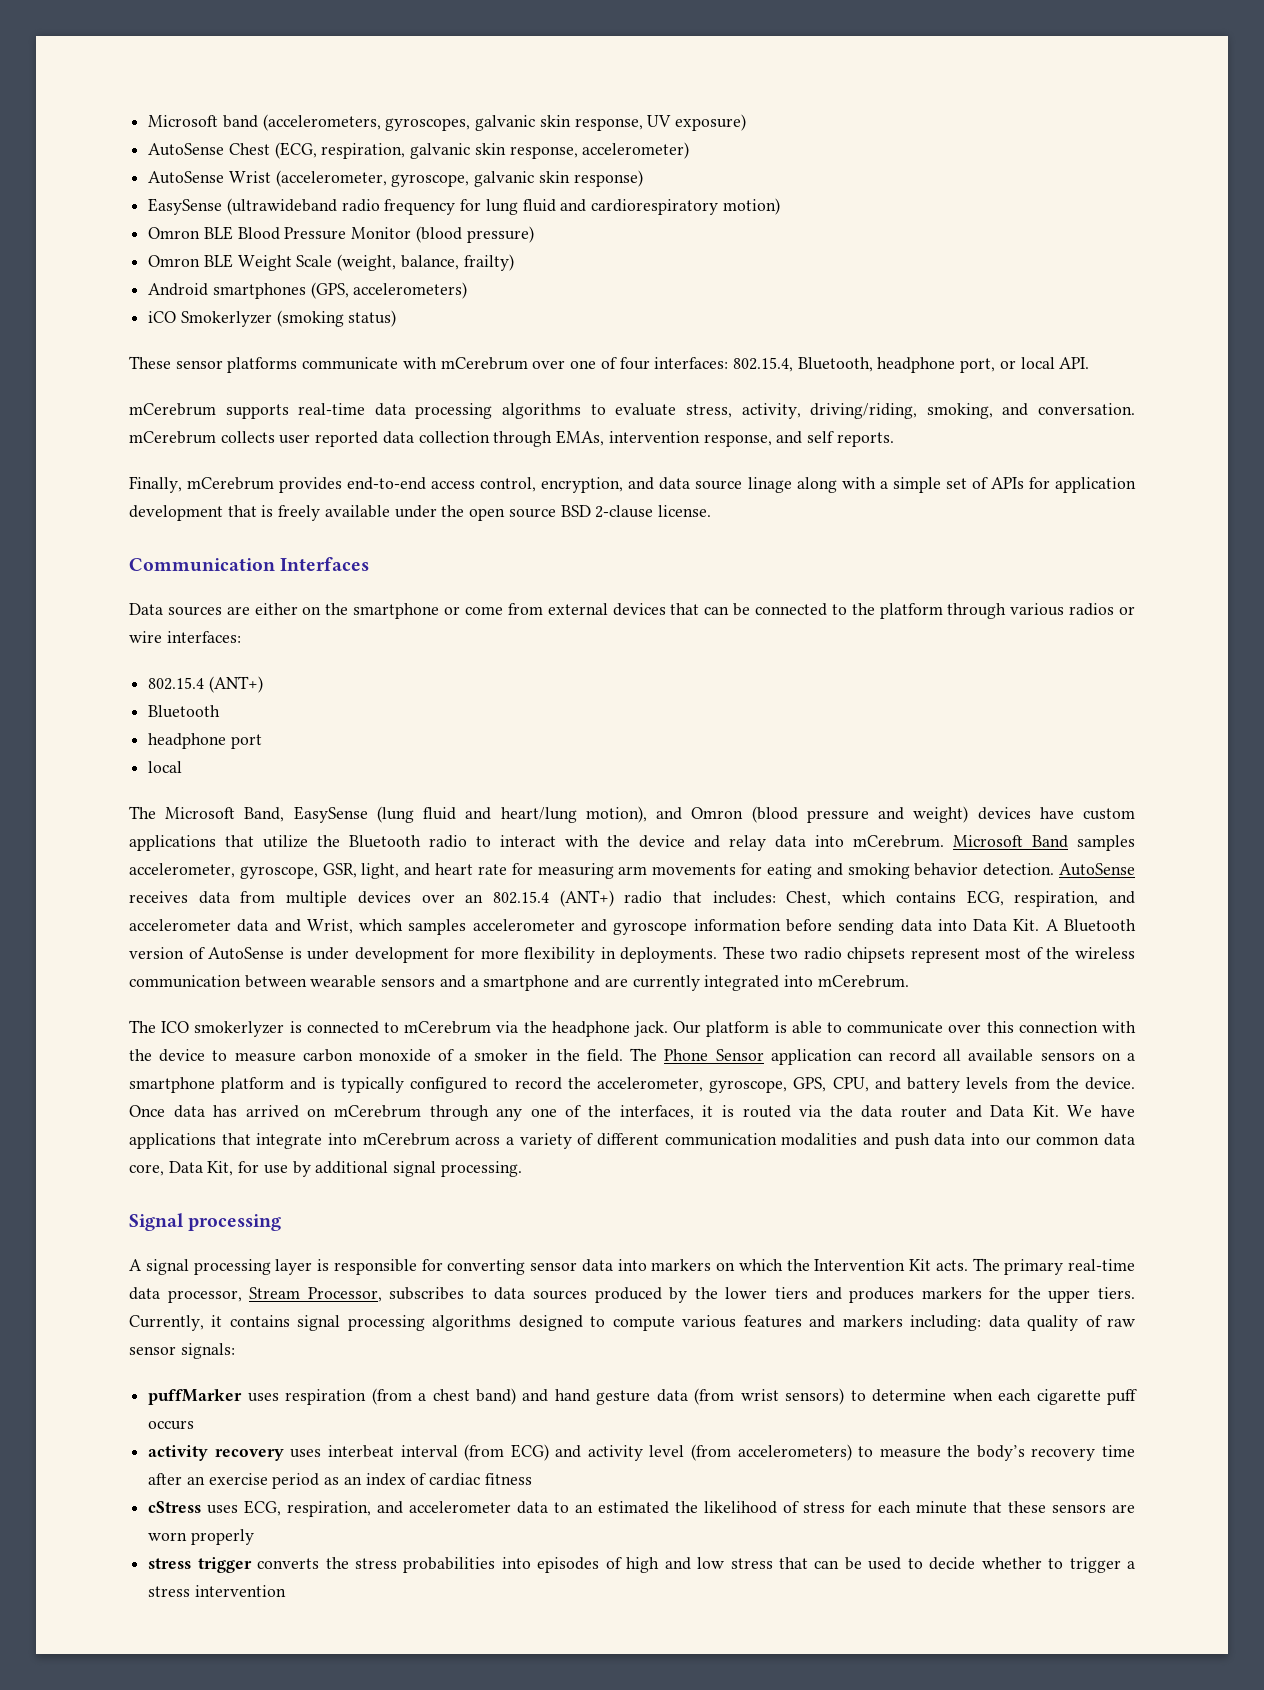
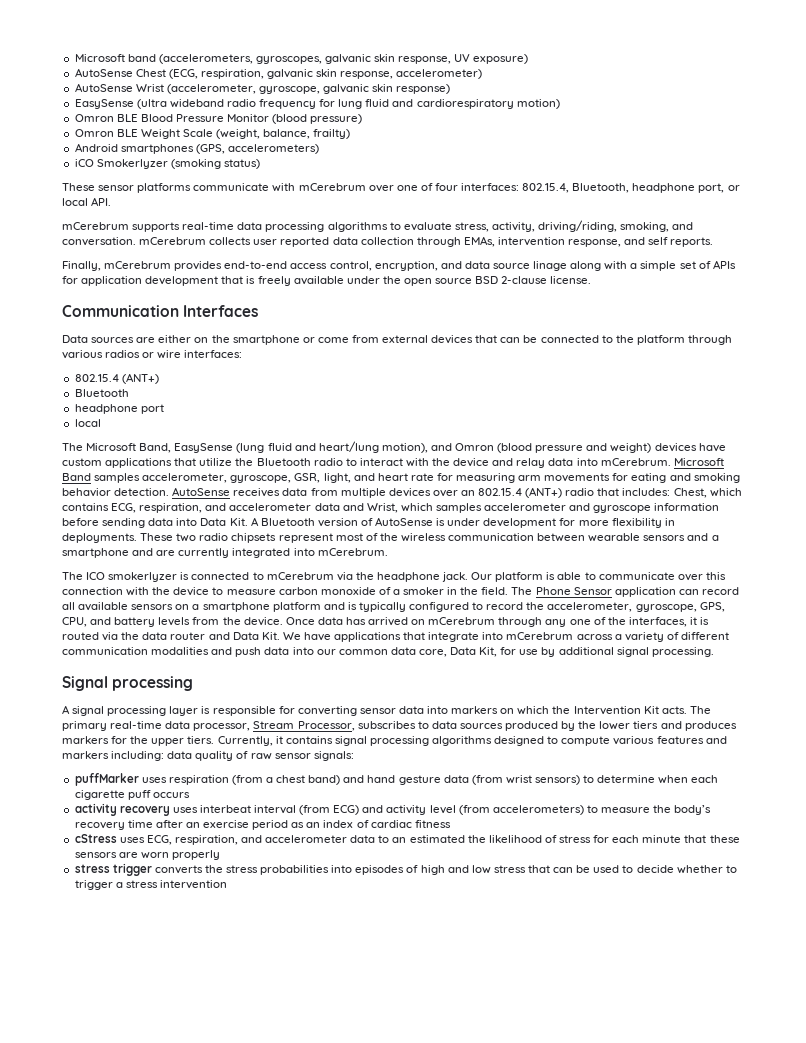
[226,198,337,215] (ultrawideband -> [136,99,224,109] (ultra wideband

